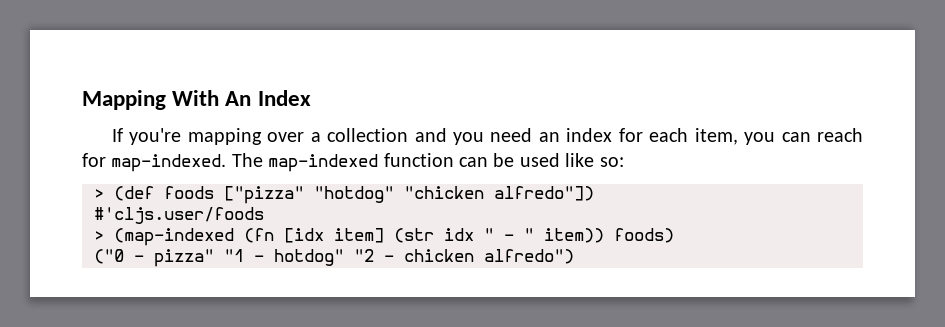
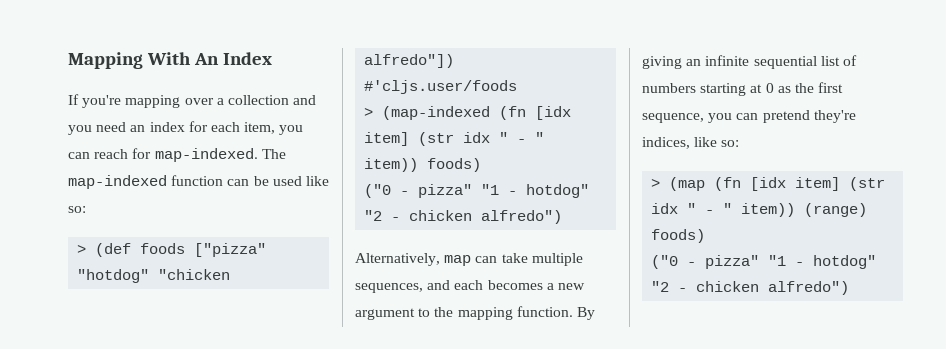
(574, 256) none -> [355,253,583,266] [355,280,585,293] [355,306,595,320] [642,55,857,69] [642,82,844,96] [642,110,856,123] [642,137,740,149] [651,177,886,191] [651,203,868,217] [651,229,706,243] [651,255,877,269] [651,281,850,295] // Alternatively, map can take multiple sequences, and each becomes a new argument to the mapping function. By giving an infinite sequential list of numbers starting at 0 as the first sequence, you can pretend they're indices, like so: // > (map (fn [idx item] (str idx " - " item)) (range) foods) // ("0 - pizza" "1 - hotdog" "2 - chicken alfredo")

